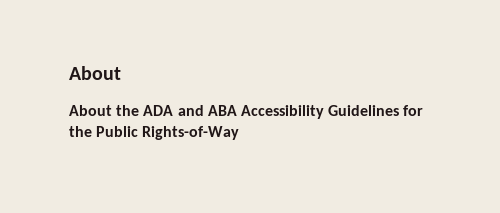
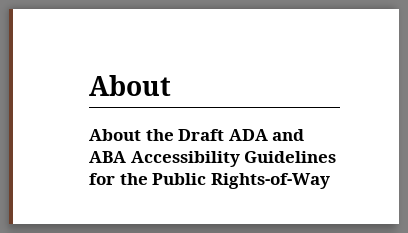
(140, 110) none -> [178,129,225,141] Draft

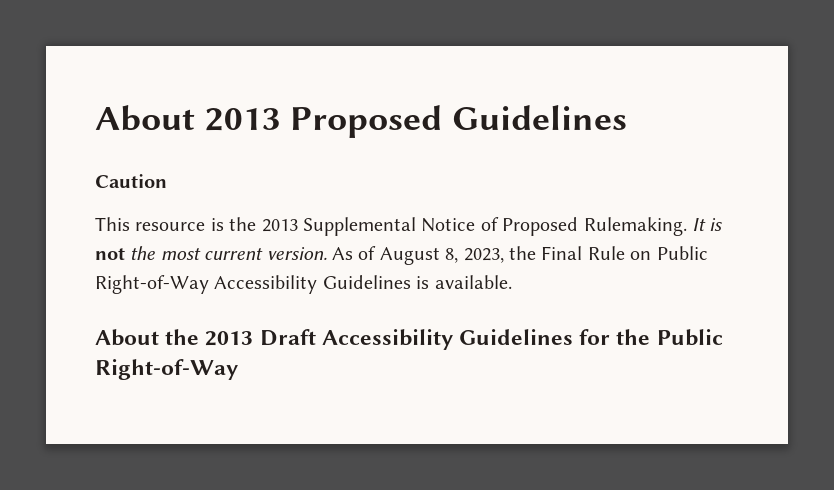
[89,75,171,96] [89,129,305,141] [89,151,126,163] About // About the Draft ADA and ABA -> [95,105,628,138] [95,174,167,188] [95,217,723,236] [95,246,708,265] [95,275,512,294] [95,329,316,346] About 2013 Proposed Guidelines // Caution // This resource is the 2013 Supplemental Notice of Proposed Rulemaking. It is not the most current version. As of August 8, 2023, the Final Rule on Public Right-of-Way Accessibility Guidelines is available. // About the 2013 Draft
[210,173,330,189] Rights-of-Way -> [95,359,238,380] Right-of-Way

